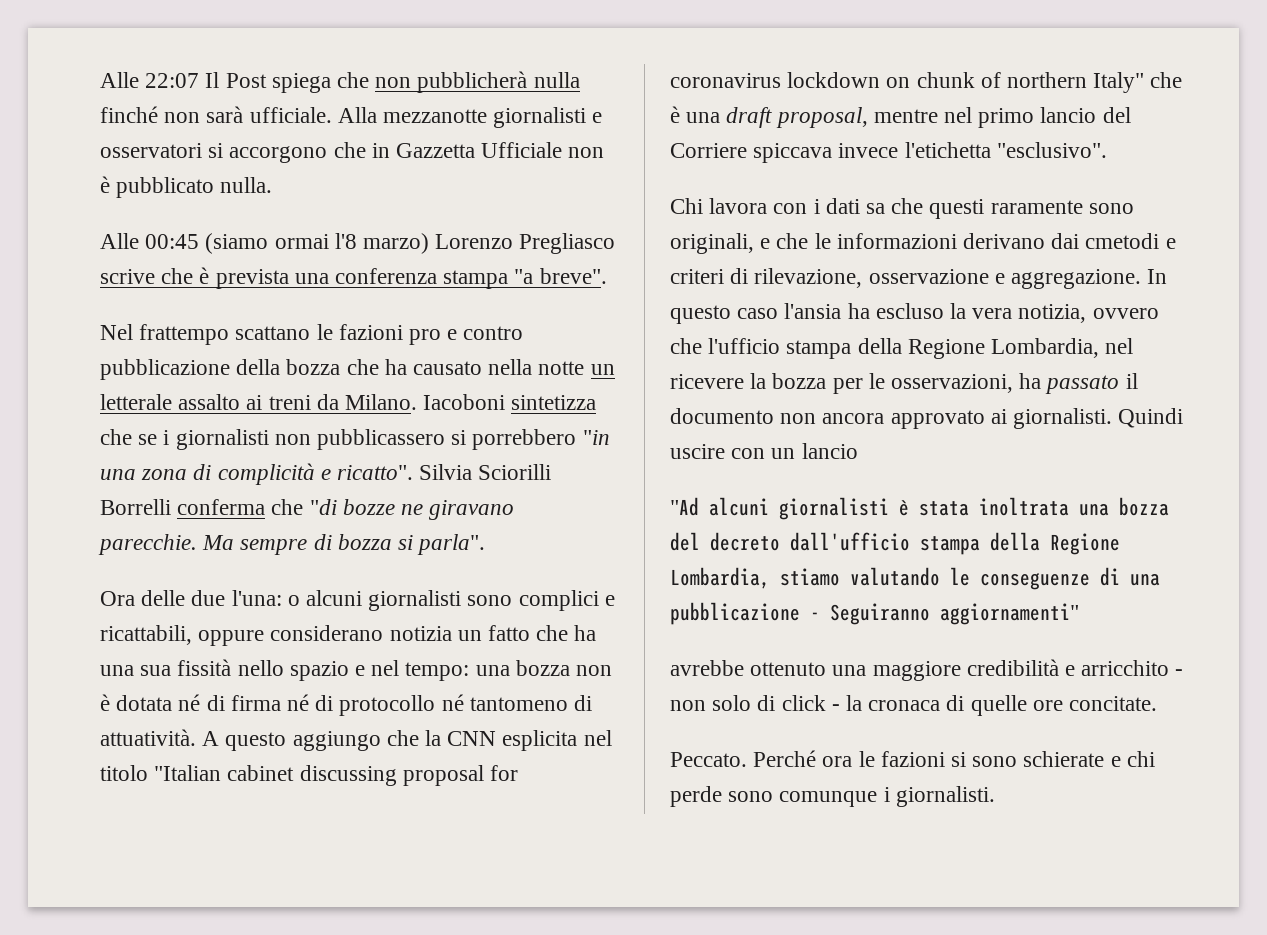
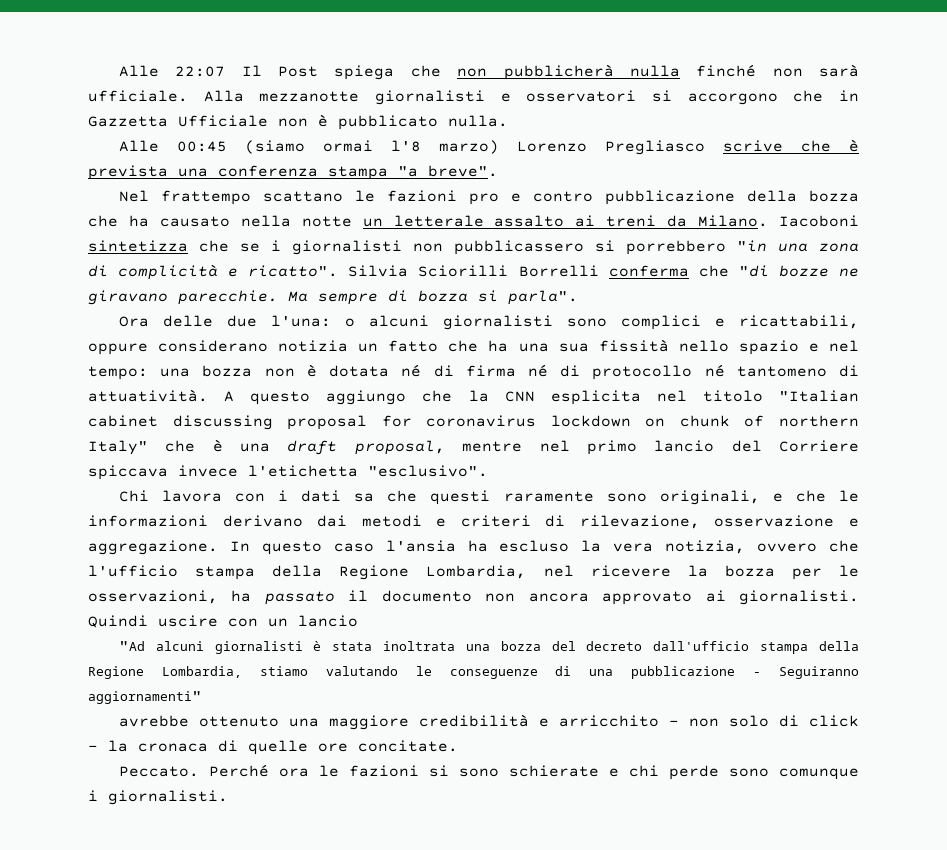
[1085,233,1160,249] cmetodi -> [361,515,422,527] metodi

